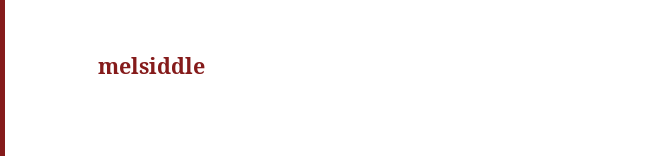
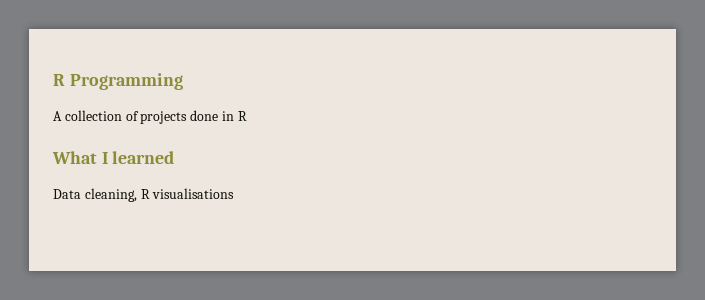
[98,57,205,74] melsiddle -> [53,73,183,90] [53,110,247,124] [52,151,175,164] [53,188,235,202] R Programming // A collection of projects done in R // What I learned // Data cleaning, R visualisations

